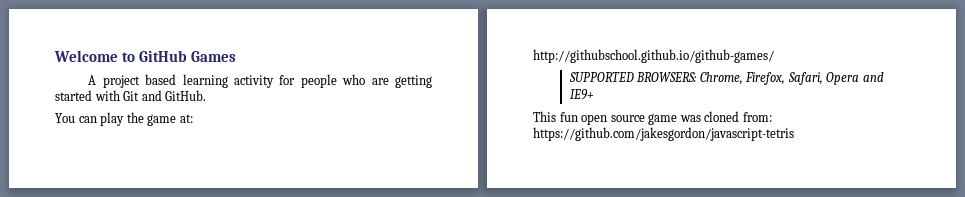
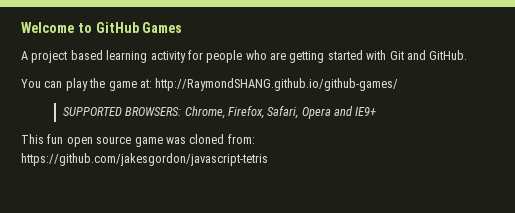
[533,49,774,63] http://githubschool.github.io/github-games/ -> [155,78,399,91] http://RaymondSHANG.github.io/github-games/

